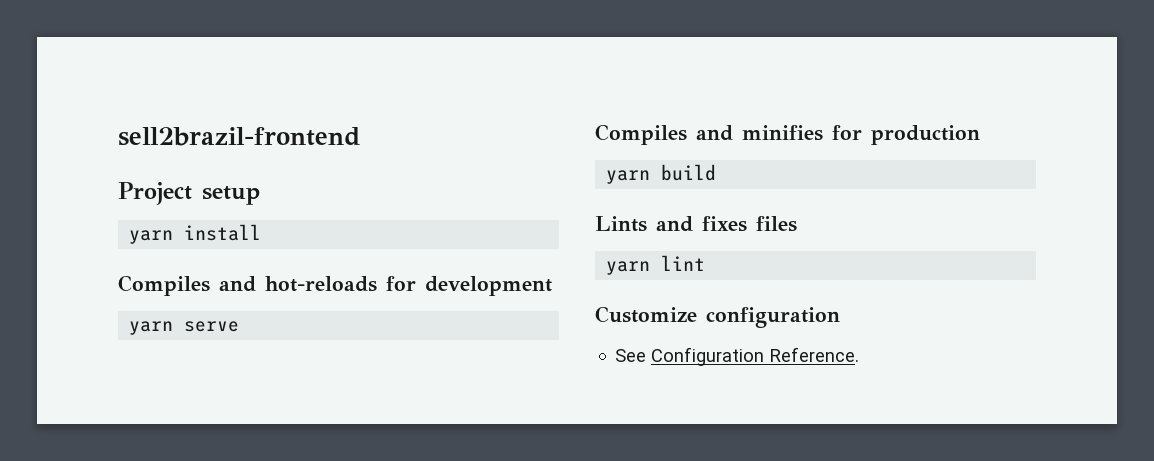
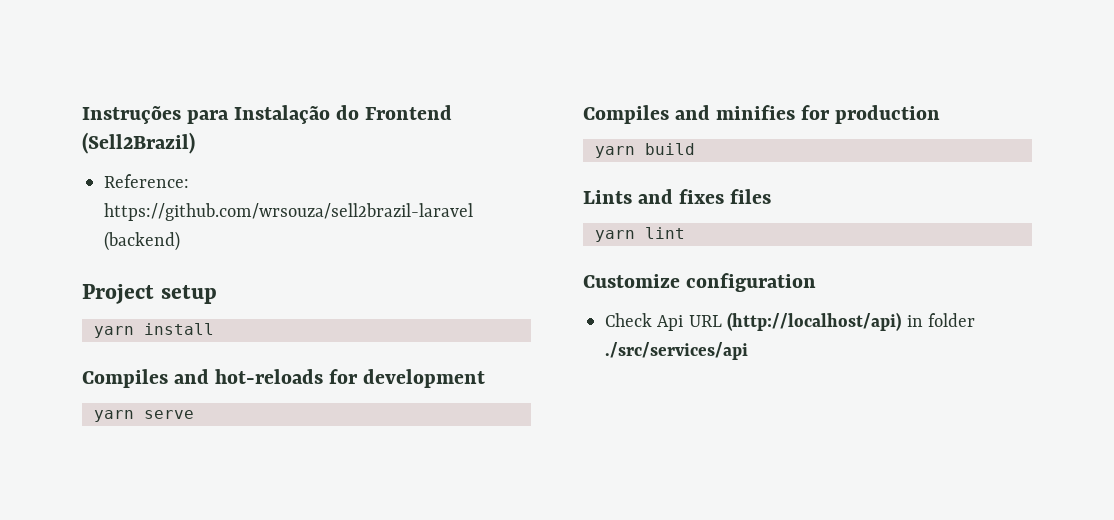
[118,127,360,146] sell2brazil-frontend -> [82,105,453,124] [82,132,195,154] [104,174,189,188] [104,203,473,221] [104,231,180,251] Instruções para Instalação do Frontend (Sell2Brazil) // Reference: https://github.com/wrsouza/sell2brazil-laravel (backend)
[615,347,860,366] See Configuration Reference. -> [605,312,975,331] [605,342,748,360] Check Api URL (http://localhost/api) in folder ./src/services/api

